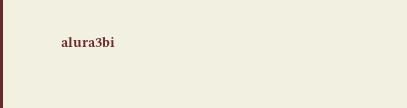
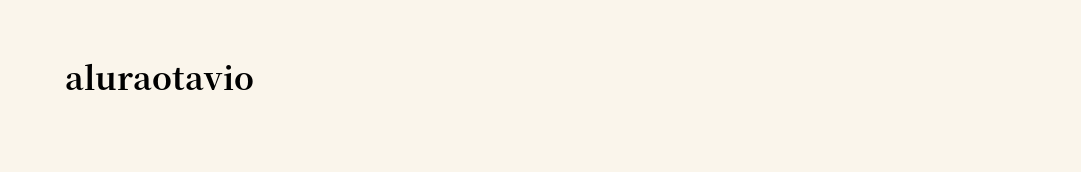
[61,37,115,48] alura3bi -> [65,63,254,90] aluraotavio

